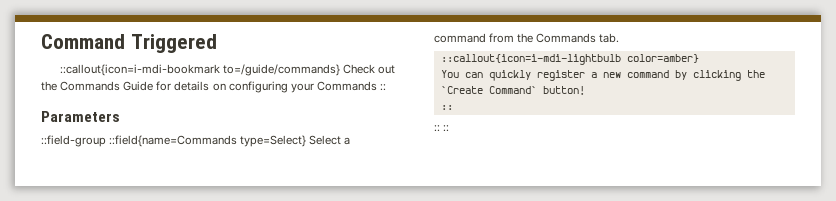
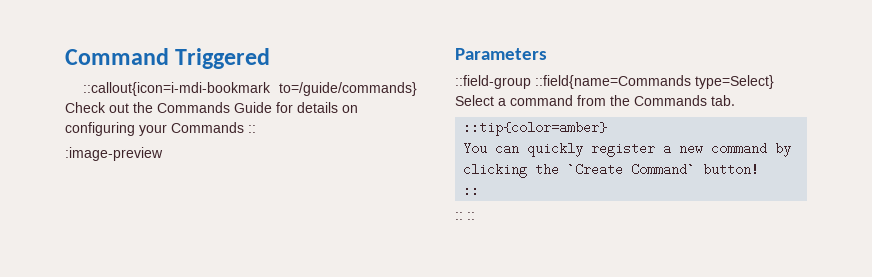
(386, 87) none -> [65,147,163,161] // :image-preview
[440,54,699,65] ::callout{icon=i-mdi-lightbulb color=amber} -> [463,121,608,136] ::tip{color=amber}

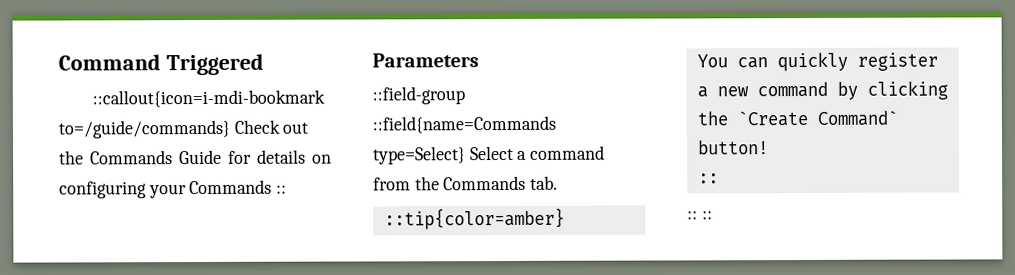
[65,147,163,161] // :image-preview -> (288, 189) none

